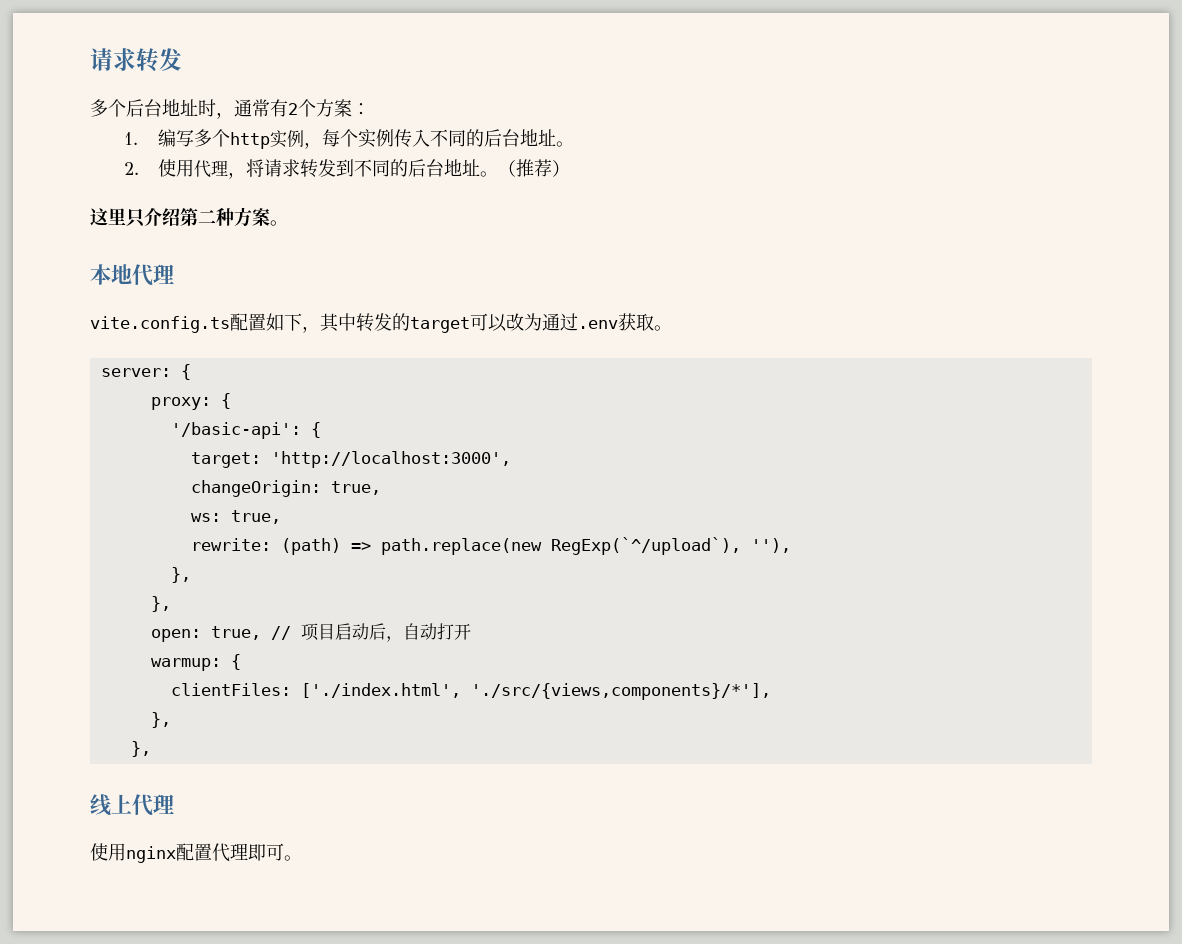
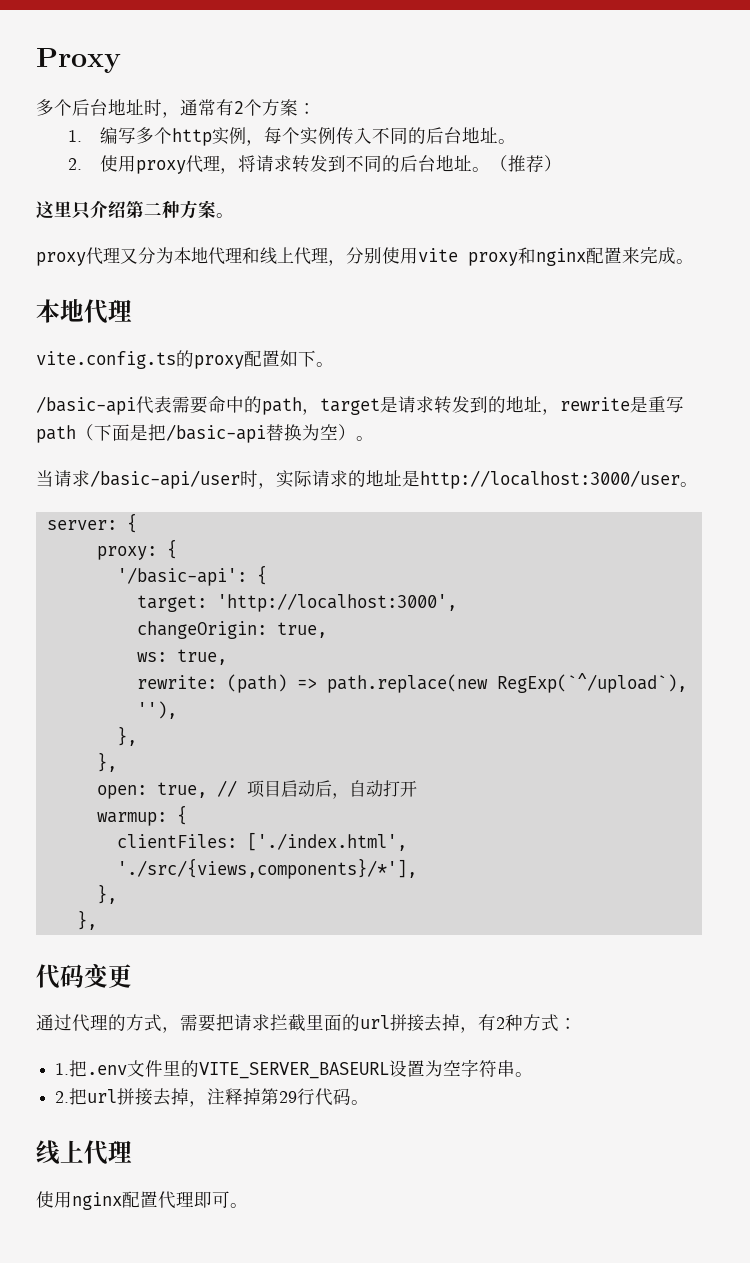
[90,48,182,72] 请求转发 -> [36,48,121,73] Proxy
(194, 168) none -> [136,160,187,174] proxy
(288, 223) none -> [36,246,694,266] // proxy代理又分为本地代理和线上代理，分别使用vite proxy和nginx配置来完成。
(230, 324) none -> [176,350,244,369] 的proxy
[302,313,654,333] ，其中转发的target可以改为通过.env获取 -> [316,362,334,367] [36,396,684,415] [36,424,374,443] [36,470,680,489] 。 // /basic-api代表需要命中的path，target是请求转发到的地址，rewrite是重写path（下面是把/basic-api替换为空）。 // 当请求/basic-api/user时，实际请求的地址是http://localhost:3000/user
(151, 749) none -> [36,963,132,989] [36,1014,577,1033] [55,1059,534,1079] [55,1088,370,1107] // 代码变更 // 通过代理的方式，需要把请求拦截里面的url拼接去掉，有2种方式： // 1.把.env文件里的VITE_SERVER_BASEURL设置为空字符串。 // 2.把url拼接去掉，注释掉第29行代码。

